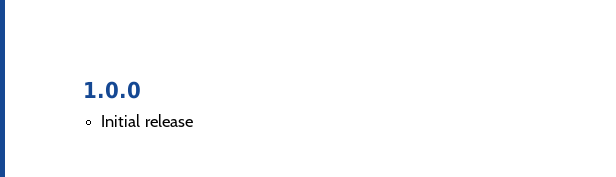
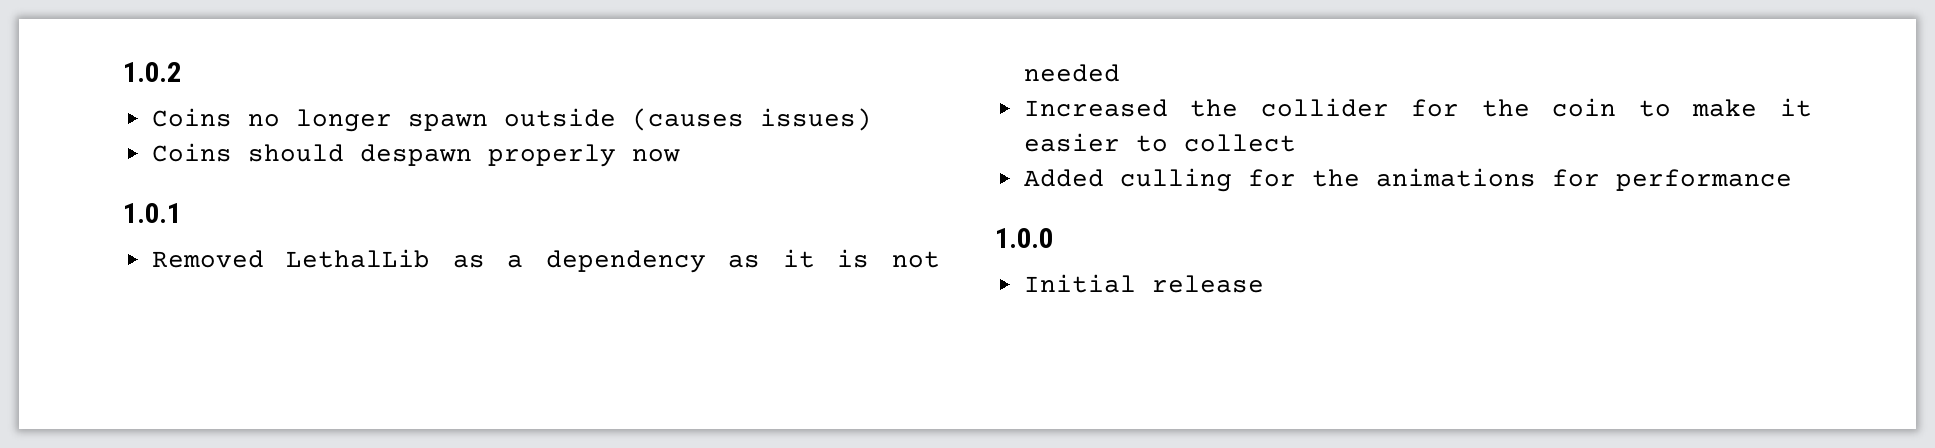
(83, 90) none -> [123,62,181,82] [151,108,872,132] [151,143,680,167] [123,203,181,223] [151,249,940,273] [1023,64,1120,82] [1023,98,1812,117] [1023,133,1296,152] [1023,168,1792,192] 1.0.2 // Coins no longer spawn outside (causes issues) // Coins should despawn properly now // 1.0.1 // Removed LethalLib as a dependency as it is not needed // Increased the collider for the coin to make it easier to collect // Added culling for the animations for performance //

